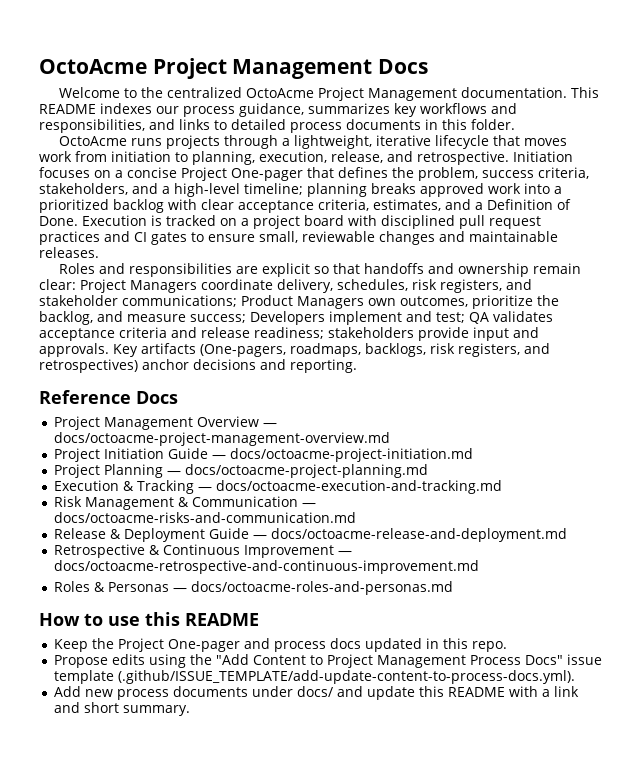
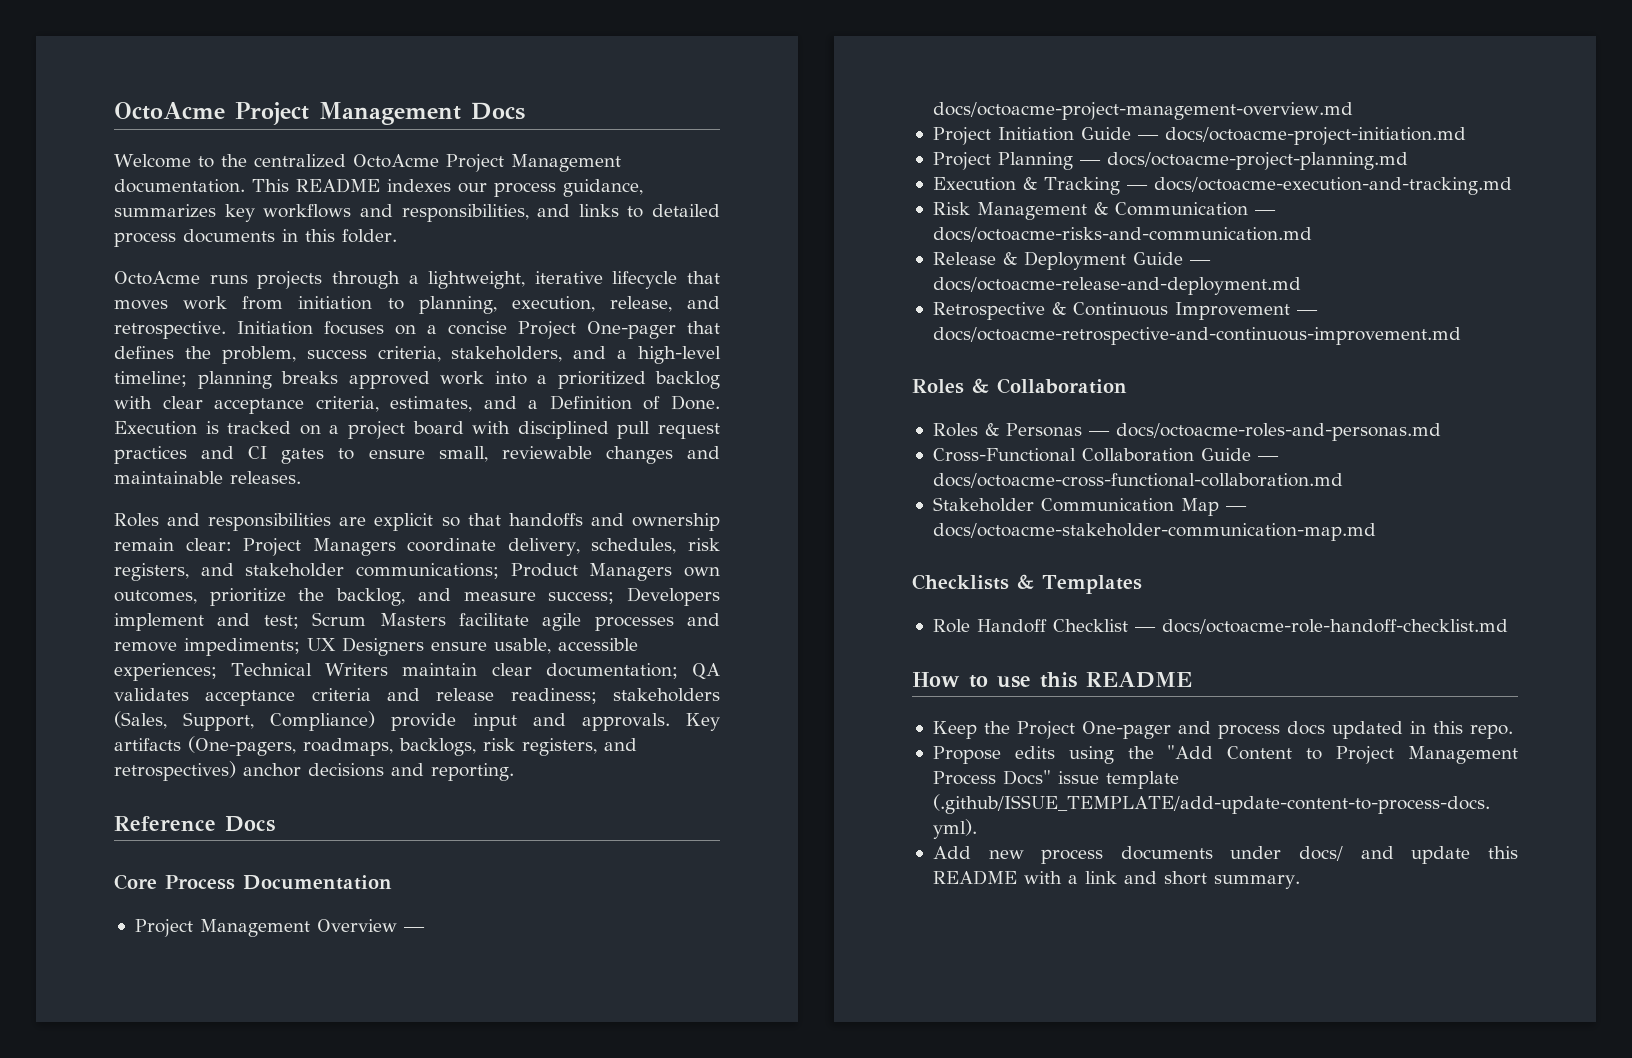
(465, 317) none -> [312,612,720,631] [114,637,638,656] [114,663,678,681] Scrum Masters facilitate agile processes and remove impediments; UX Designers ensure usable, accessible experiences; Technical Writers maintain clear documentation;
(414, 332) none -> [114,711,376,731] (Sales, Support, Compliance)
(178, 397) none -> [114,874,392,890] // Core Process Documentation
(479, 567) none -> [912,378,1127,394] // Roles & Collaboration
(453, 588) none -> [932,448,1279,462] [932,473,1343,488] [932,497,1247,516] [932,523,1376,541] [912,574,1142,594] [932,619,1508,634] // Cross-Functional Collaboration Guide — docs/octoacme-cross-functional-collaboration.md // Stakeholder Communication Map — docs/octoacme-stakeholder-communication-map.md // Checklists & Templates // Role Handoff Checklist — docs/octoacme-role-handoff-checklist.md

